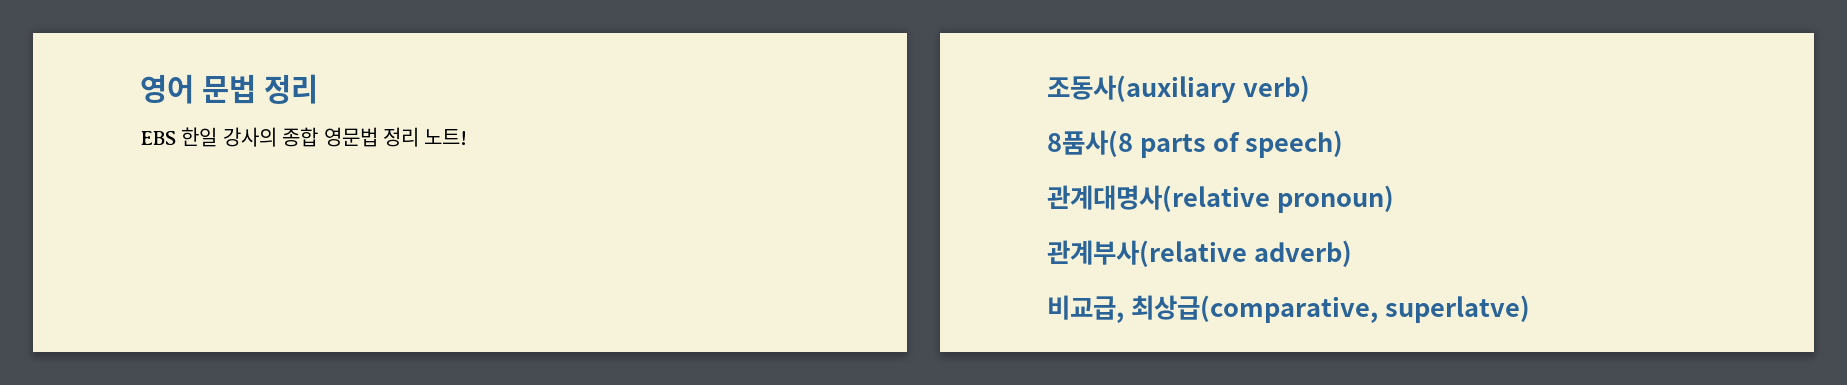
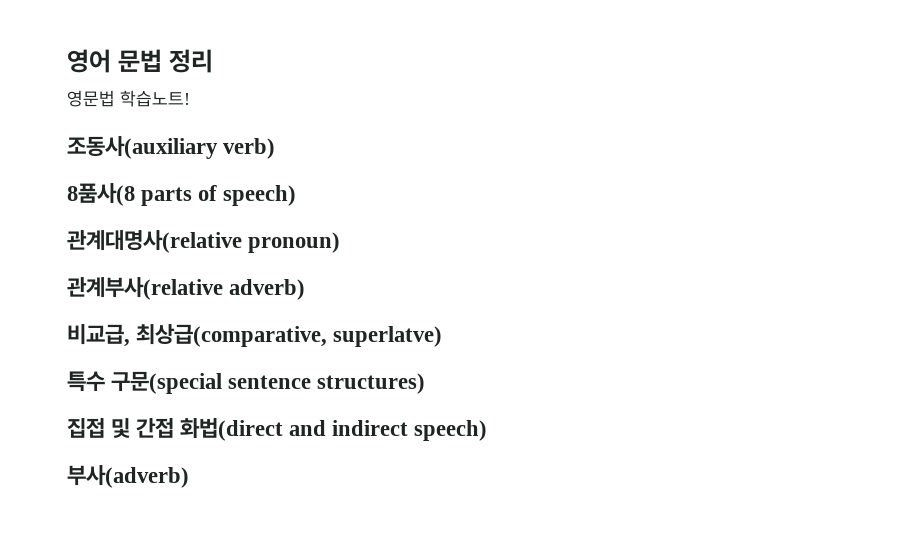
[140,127,468,147] EBS 한일 강사의 종합 영문법 정리 노트! -> [67,90,190,107] 영문법 학습노트!
(1530, 309) none -> [67,371,426,394] [67,418,488,441] [67,465,189,488] // 특수 구문(special sentence structures) // 집접 및 간접 화법(direct and indirect speech) // 부사(adverb)

